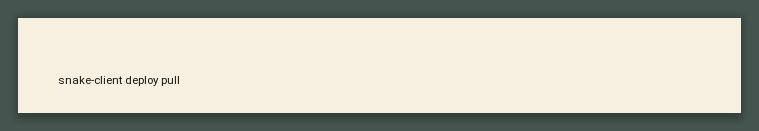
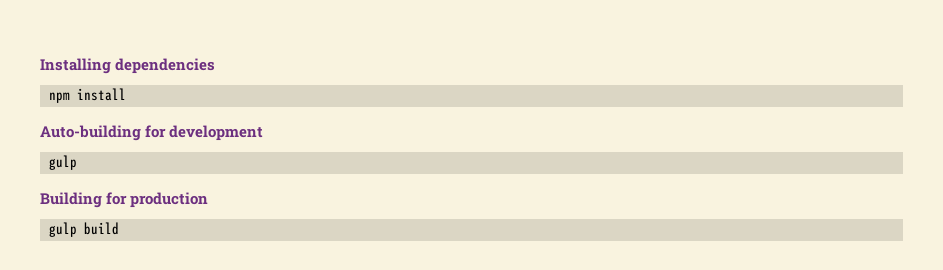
[58,76,181,86] snake-client deploy pull -> [40,58,216,74] [48,88,126,103] [40,125,264,141] [48,155,77,170] [40,192,209,208] [48,222,119,237] Installing dependencies // npm install // Auto-building for development // gulp // Building for production // gulp build

